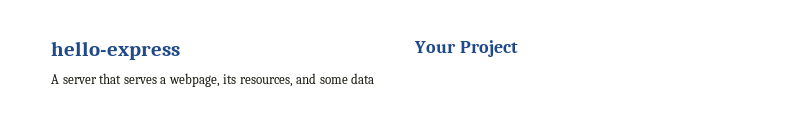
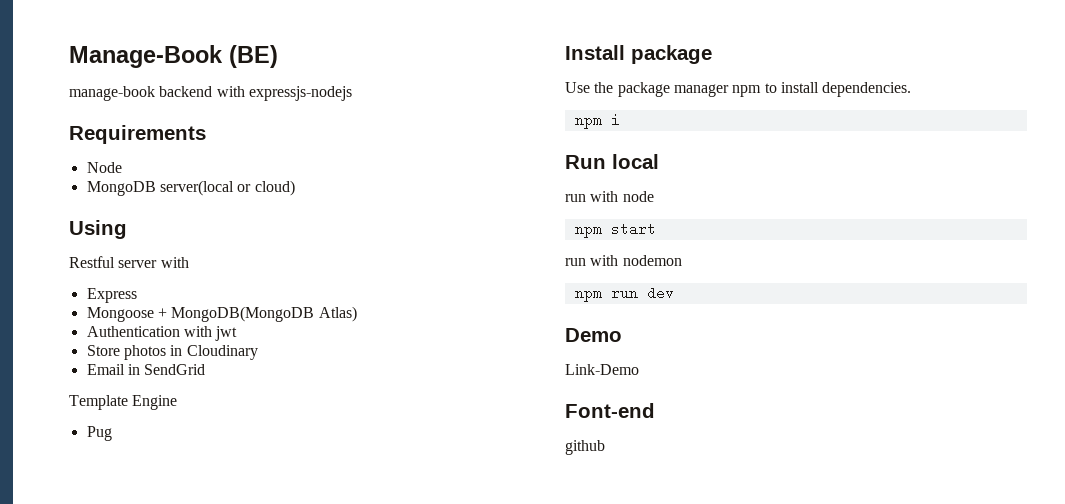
[51,41,180,60] [51,73,375,87] [414,40,518,57] hello-express // A server that serves a webpage, its resources, and some data // Your Project -> [69,45,278,68] [69,86,352,101] [69,125,206,144] [86,162,122,173] [86,180,295,196] [69,220,127,239] [69,256,189,268] [86,288,137,303] [86,306,357,322] [86,326,238,341] [86,345,258,360] [86,364,206,375] [69,395,178,410] [86,426,112,441] [565,45,712,64] [565,82,912,97] [574,114,620,129] [565,154,659,169] [565,191,654,202] [574,222,656,238] [565,255,682,266] [574,286,674,302] [565,328,622,342] [565,364,639,375] [565,403,655,418] [565,440,605,455] Manage-Book (BE) // manage-book backend with expressjs-nodejs // Requirements // Node // MongoDB server(local or cloud) // Using // Restful server with // Express // Mongoose + MongoDB(MongoDB Atlas) // Authentication with jwt // Store photos in Cloudinary // Email in SendGrid // Template Engine // Pug // Install package // Use the package manager npm to install dependencies. // npm i // Run local // run with node // npm start // run with nodemon // npm run dev // Demo // Link-Demo // Font-end // github

